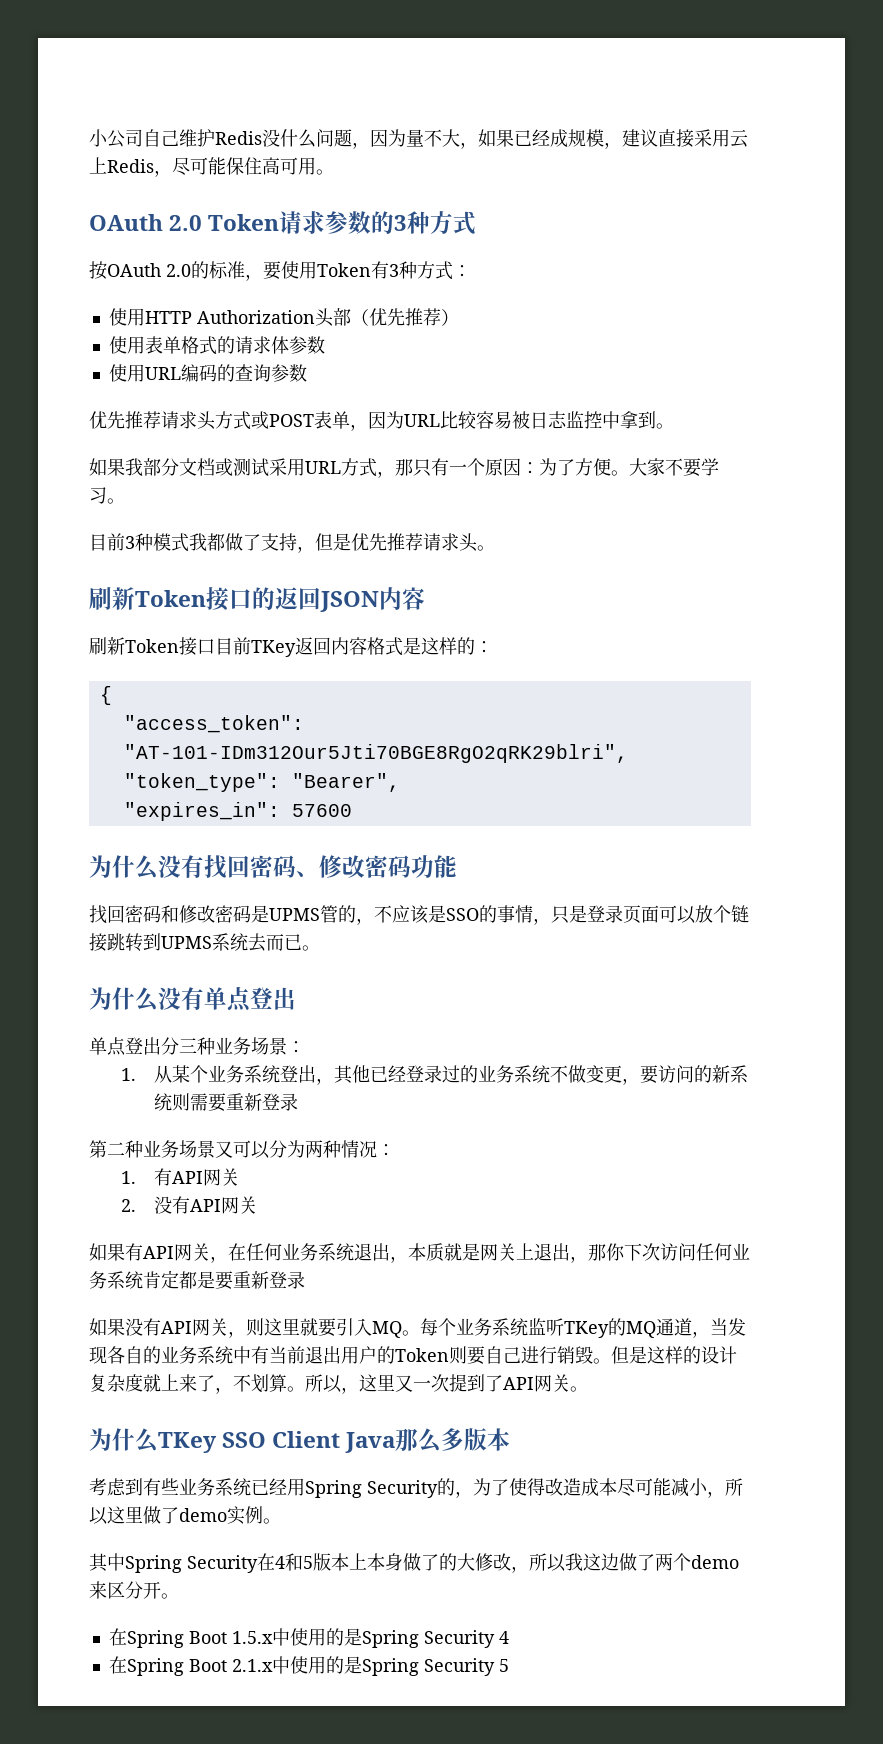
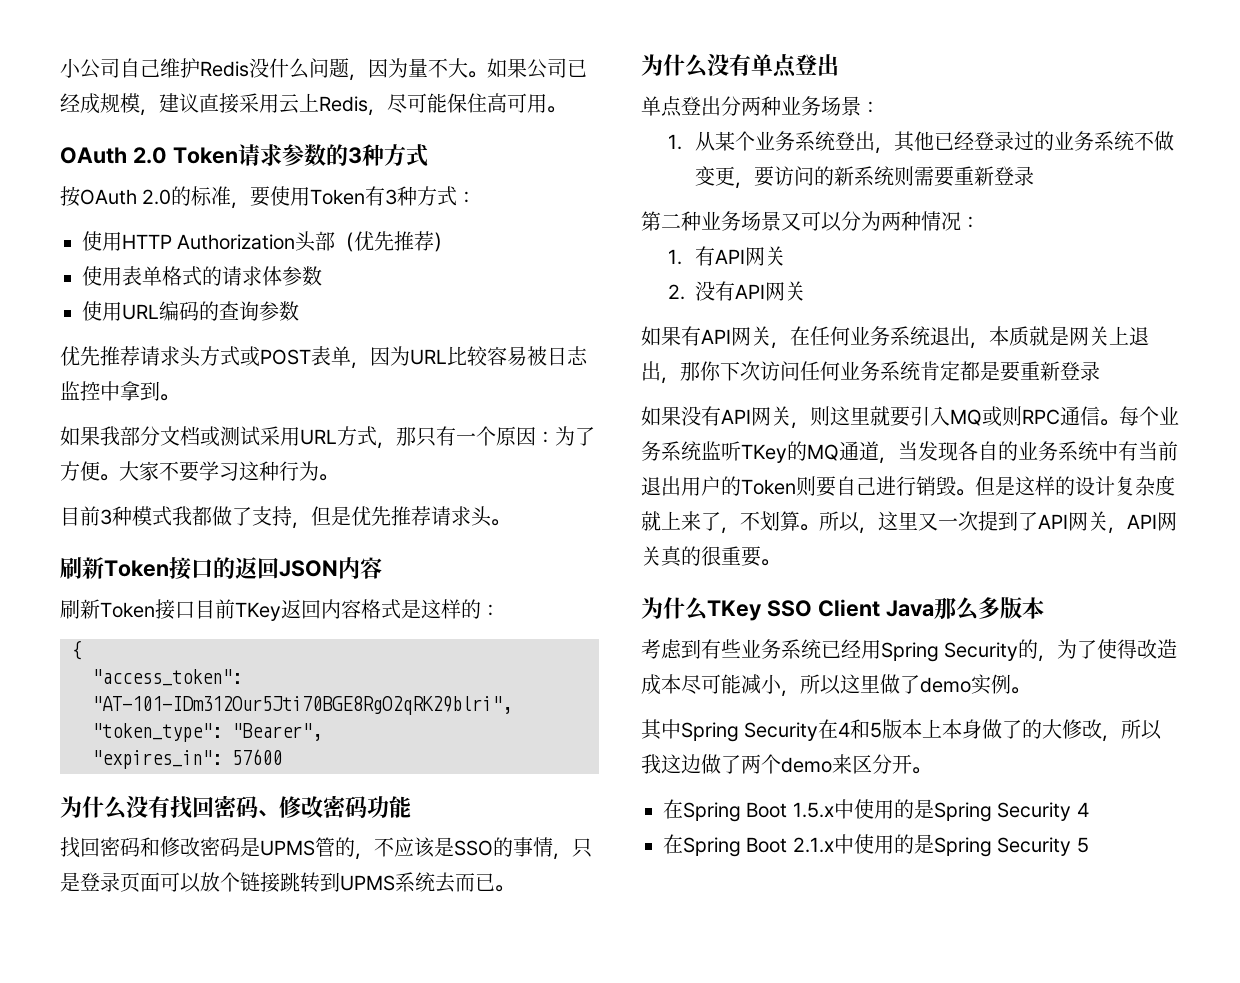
[460,129,514,149] ，如果 -> [468,58,567,79] 。如果公司
(107, 495) none -> [239,461,319,481] 这种行为
[179,1038,197,1053] 三 -> [741,96,761,116] 两
(402, 1329) none -> [982,406,1100,427] 或则RPC通信
(570, 1383) none -> [1108,512,1177,534] [641,546,761,567] ，API网关真的很重要

